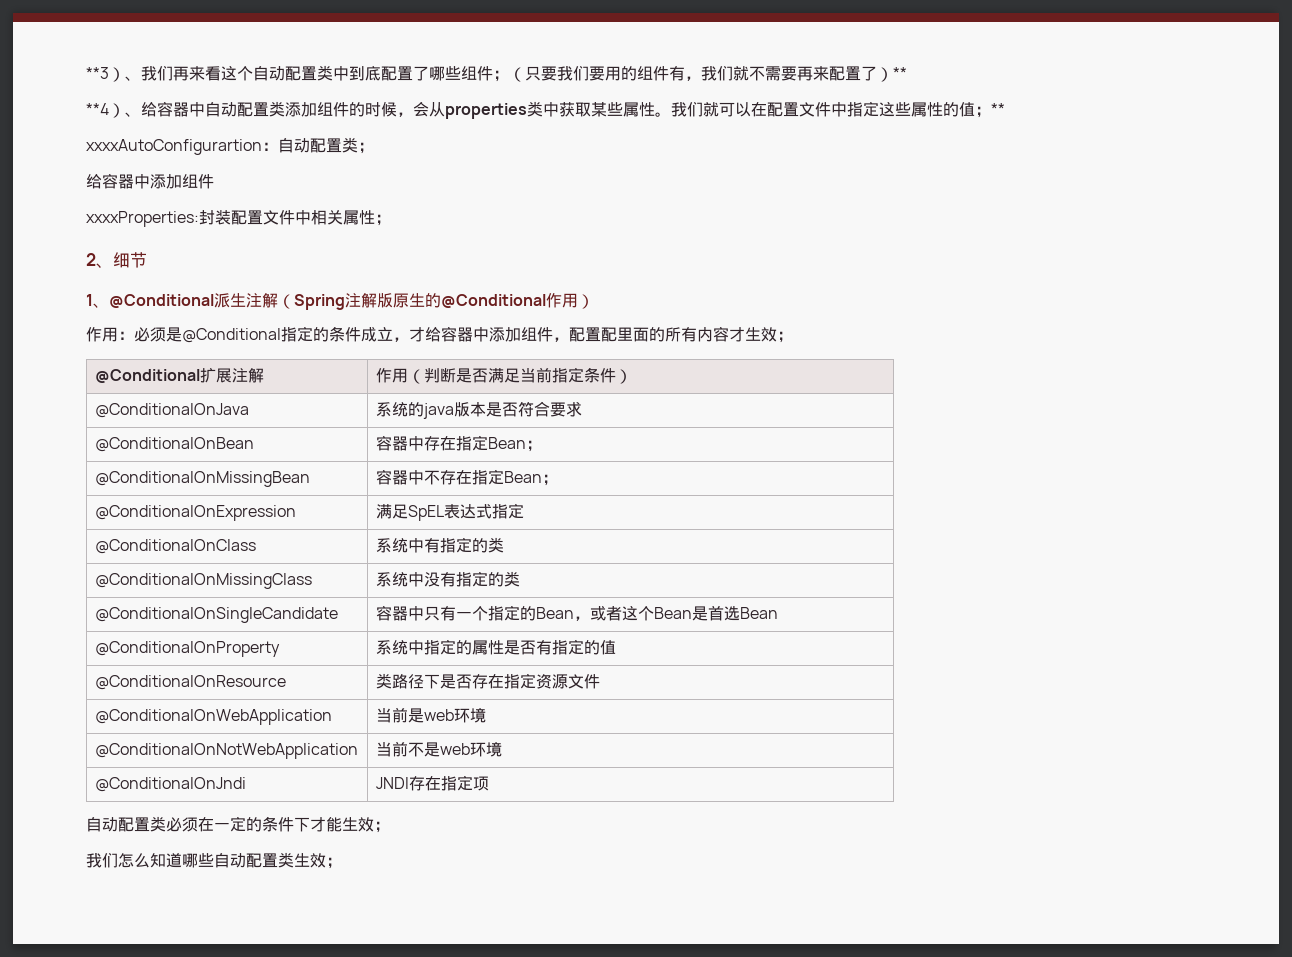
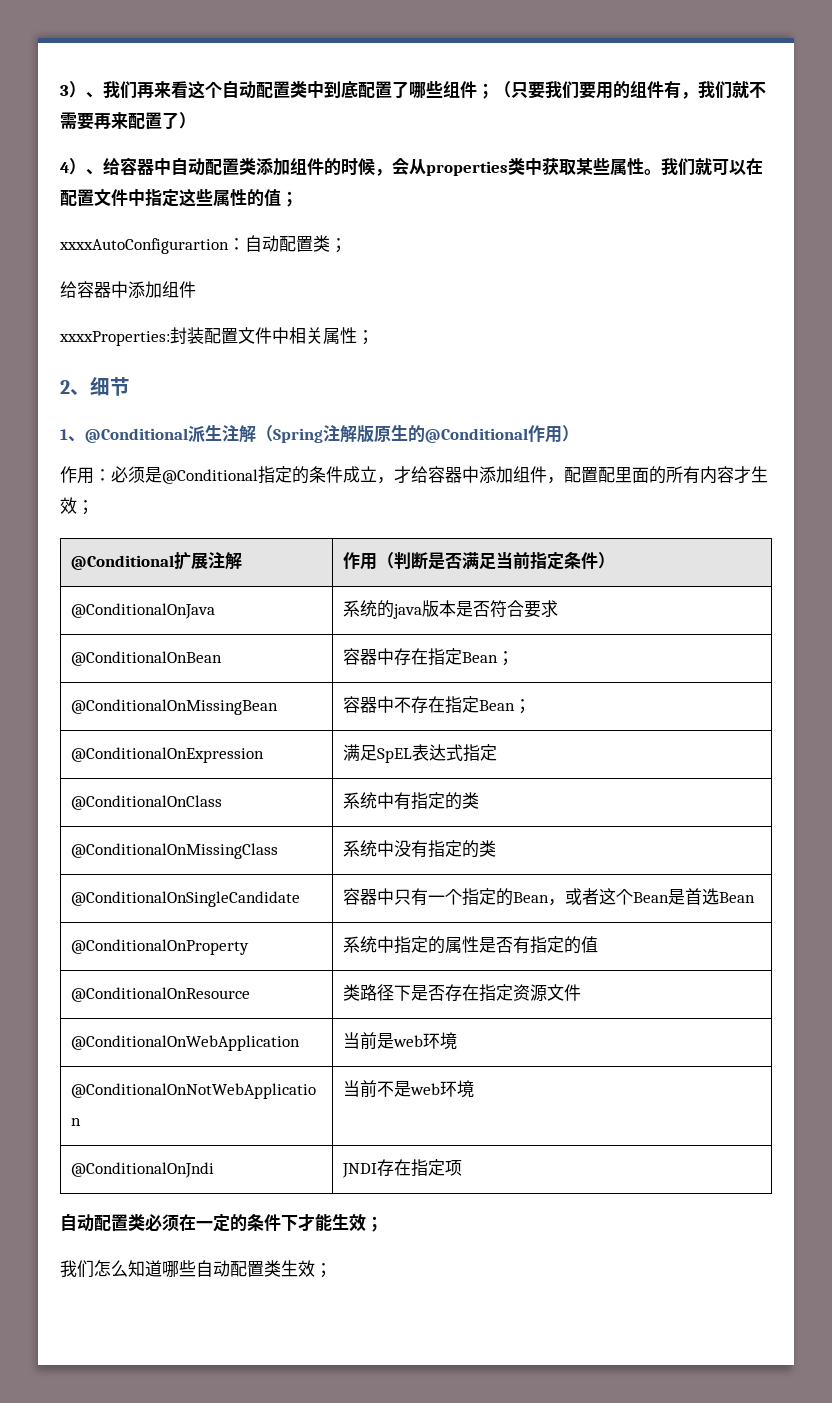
[86,67,109,79] **3 -> [60,85,69,96] 3
[893,67,907,79] [86,103,109,115] ** // **4 -> [60,162,69,173] // 4
[991,103,1005,115] ** -> (298, 199) none

